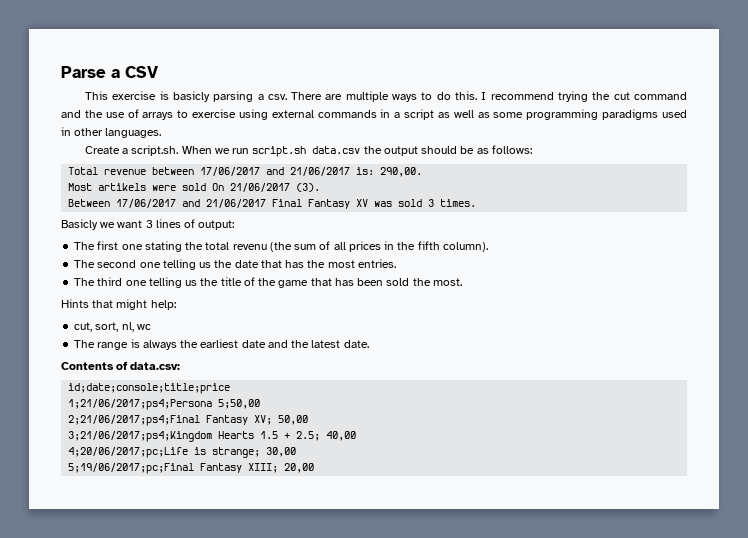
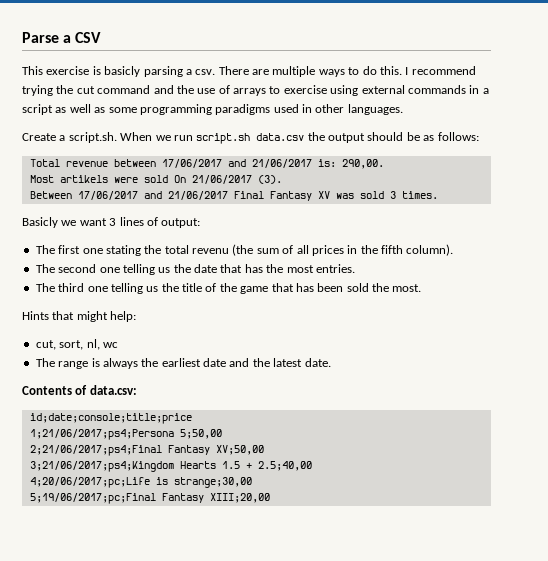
[254,415,309,425] XV; 50,00 -> [215,445,264,455] XV;50,00
[296,431,357,441] 2.5; 40,00 -> [257,461,312,471] 2.5;40,00
[212,447,297,458] strange; 30,00 -> [173,477,252,488] strange;30,00
[248,463,315,473] XIII; 20,00 -> [209,493,270,503] XIII;20,00

